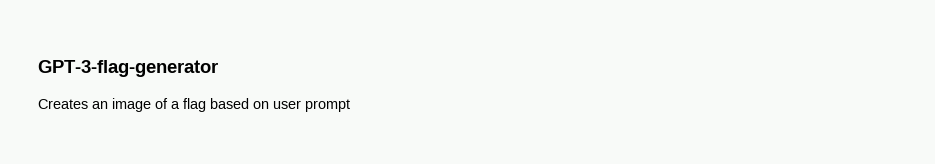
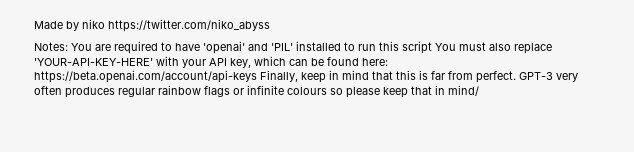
[38,60,218,77] [38,98,350,112] GPT-3-flag-generator // Creates an image of a flag based on user prompt -> [34,19,270,32] [34,41,552,54] [34,56,388,68] [34,70,578,83] [34,85,479,98] Made by niko https://twitter.com/niko_abyss // Notes: You are required to have 'openai' and 'PIL' installed to run this script You must also replace 'YOUR-API-KEY-HERE' with your API key, which can be found here: https://beta.openai.com/account/api-keys Finally, keep in mind that this is far from perfect. GPT-3 very often produces regular rainbow flags or infinite colours so please keep that in mind/

